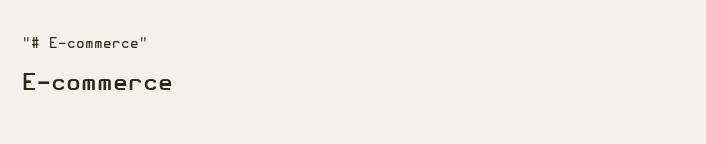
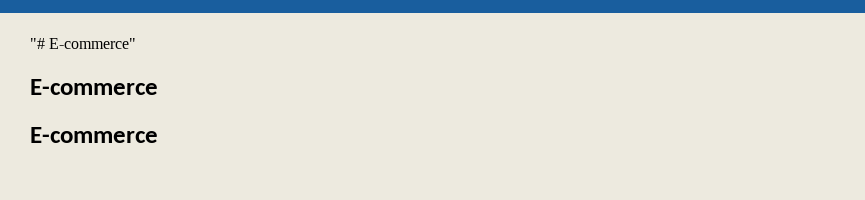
(173, 81) none -> [30,127,158,143] // E-commerce

